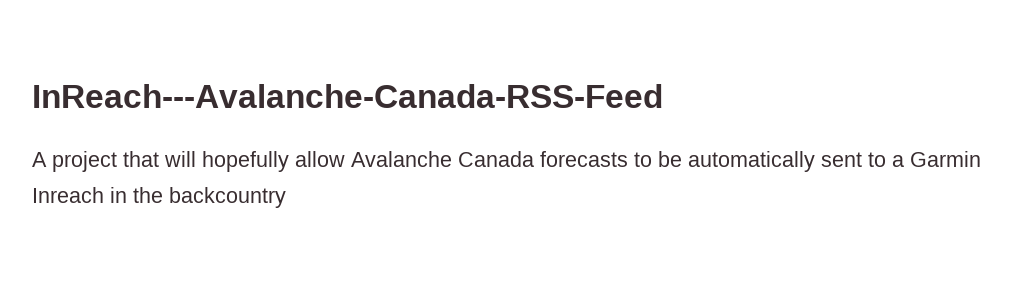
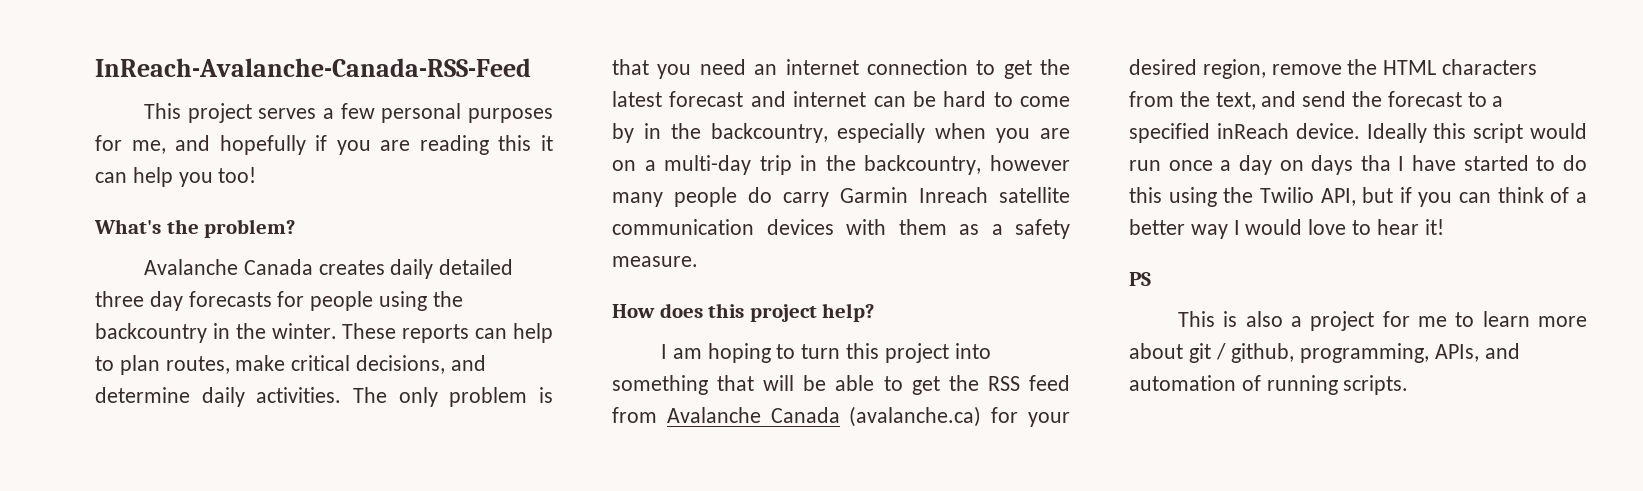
[32,84,663,108] [32,151,981,172] [32,187,286,208] InReach---Avalanche-Canada-RSS-Feed // A project that will hopefully allow Avalanche Canada forecasts to be automatically sent to a Garmin Inreach in the backcountry -> [95,58,531,77] [143,103,553,123] [95,135,553,155] [95,167,257,187] [94,219,296,238] [143,259,514,279] [95,291,463,311] [95,323,553,343] [95,355,486,375] [95,387,553,407] [612,59,1070,79] [612,91,1070,107] [612,123,1070,143] [612,155,1070,175] [612,187,1070,207] [612,219,1070,239] [612,256,698,267] [612,303,875,322] [660,343,991,363] [612,375,1070,395] [612,406,1070,427] [1129,59,1538,79] [1129,91,1504,110] [1129,123,1587,143] [1129,155,1587,175] [1129,187,1587,207] [1129,219,1444,239] [1129,272,1151,286] [1177,311,1587,331] [1129,343,1520,363] [1129,375,1409,395] InReach-Avalanche-Canada-RSS-Feed // This project serves a few personal purposes for me, and hopefully if you are reading this it can help you too! // What's the problem? // Avalanche Canada creates daily detailed three day forecasts for people using the backcountry in the winter. These reports can help to plan routes, make critical decisions, and determine daily activities. The only problem is that you need an internet connection to get the latest forecast and internet can be hard to come by in the backcountry, especially when you are on a multi-day trip in the backcountry, however many people do carry Garmin Inreach satellite communication devices with them as a safety measure. // How does this project help? // I am hoping to turn this project into something that will be able to get the RSS feed from Avalanche Canada (avalanche.ca) for your desired region, remove the HTML characters from the text, and send the forecast to a specified inReach device. Ideally this script would run once a day on days tha I have started to do this using the Twilio API, but if you can think of a better way I would love to hear it! // PS // This is also a project for me to learn more about git / github, programming, APIs, and automation of running scripts.

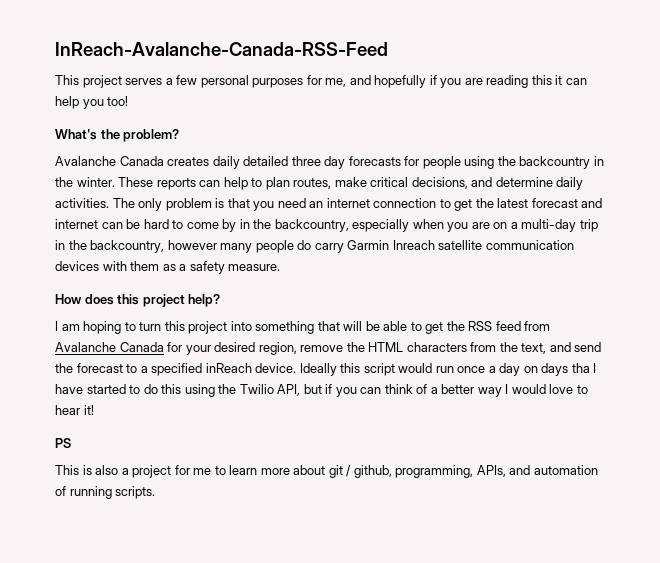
[849,406,982,427] (avalanche.ca) -> (164, 347) none

